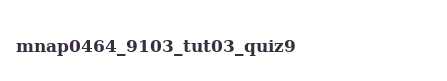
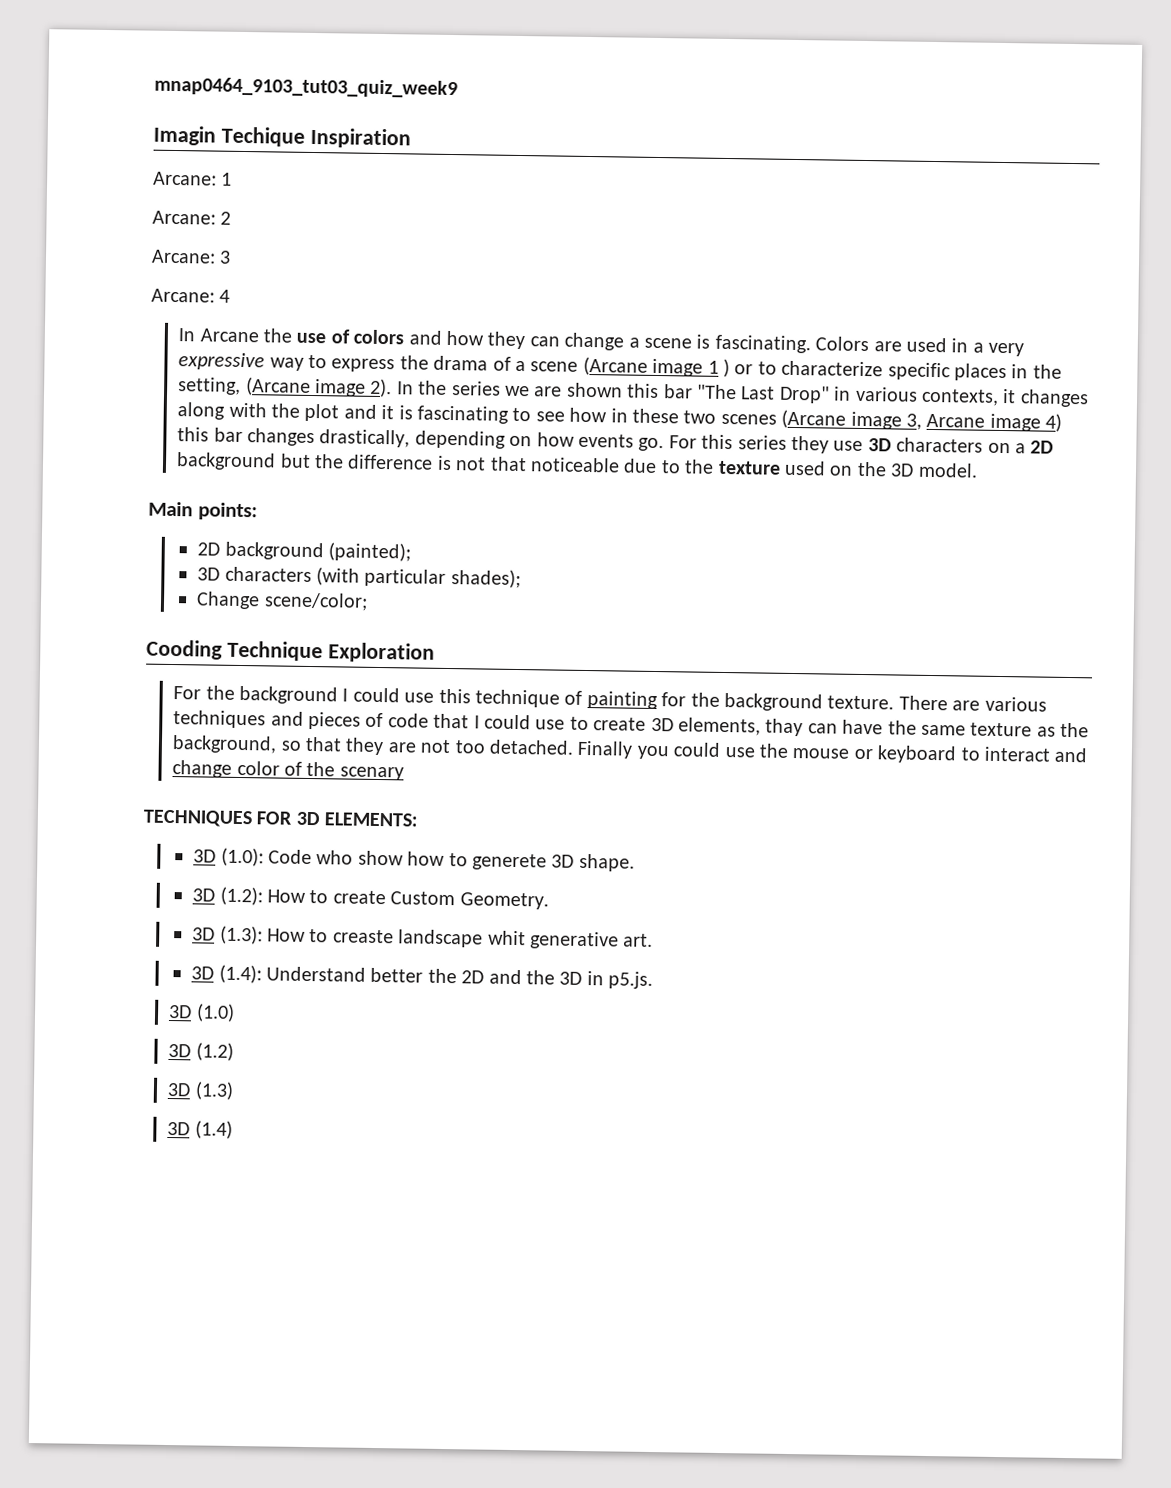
[16,40,296,56] mnap0464_9103_tut03_quiz9 -> [154,76,458,99] [153,125,411,149] [153,171,233,186] [152,210,232,225] [151,249,232,264] [151,288,231,303] [178,328,1025,357] [178,352,1062,382] [178,377,1089,408] [177,402,1063,432] [177,427,1055,454] [176,452,978,478] [148,501,258,521] [197,541,411,562] [197,566,521,589] [196,591,368,611] [146,639,435,663] [173,685,1047,712] [173,710,1090,738] [172,735,1088,764] [172,760,404,781] [143,809,419,828] [193,847,635,872] [192,886,549,910] [192,925,654,950] [191,964,654,990] [168,1003,235,1022] [168,1042,234,1061] [167,1081,234,1100] [167,1120,233,1139] mnap0464_9103_tut03_quiz_week9 // Imagin Techique Inspiration // Arcane: 1 // Arcane: 2 // Arcane: 3 // Arcane: 4 // In Arcane the use of colors and how they can change a scene is fascinating. Colors are used in a very expressive way to express the drama of a scene (Arcane image 1 ) or to characterize specific places in the setting, (Arcane image 2). In the series we are shown this bar "The Last Drop" in various contexts, it changes along with the plot and it is fascinating to see how in these two scenes (Arcane image 3, Arcane image 4) this bar changes drastically, depending on how events go. For this series they use 3D characters on a 2D background but the difference is not that noticeable due to the texture used on the 3D model. // Main points: // 2D background (painted); // 3D characters (with particular shades); // Change scene/color; // Cooding Technique Exploration // For the background I could use this technique of painting for the background texture. There are various techniques and pieces of code that I could use to create 3D elements, thay can have the same texture as the background, so that they are not too detached. Finally you could use the mouse or keyboard to interact and change color of the scenary // TECHNIQUES FOR 3D ELEMENTS: // 3D (1.0): Code who show how to generete 3D shape. // 3D (1.2): How to create Custom Geometry. // 3D (1.3): How to creaste landscape whit generative art. // 3D (1.4): Understand better the 2D and the 3D in p5.js. // 3D (1.0) // 3D (1.2) // 3D (1.3) // 3D (1.4)

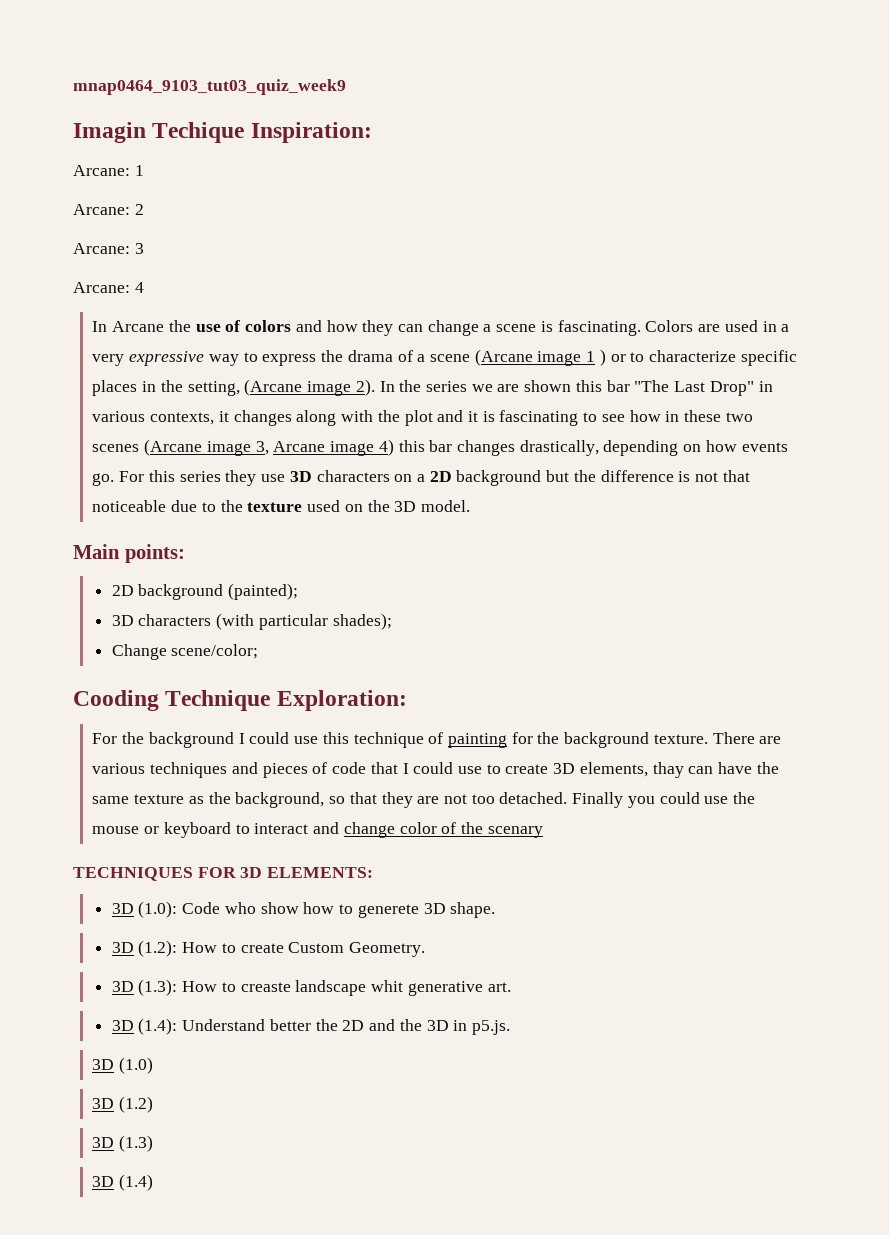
[309,127,411,149] Inspiration -> [250,122,372,143] Inspiration:
[327,642,435,663] Exploration -> [276,690,407,711] Exploration:

